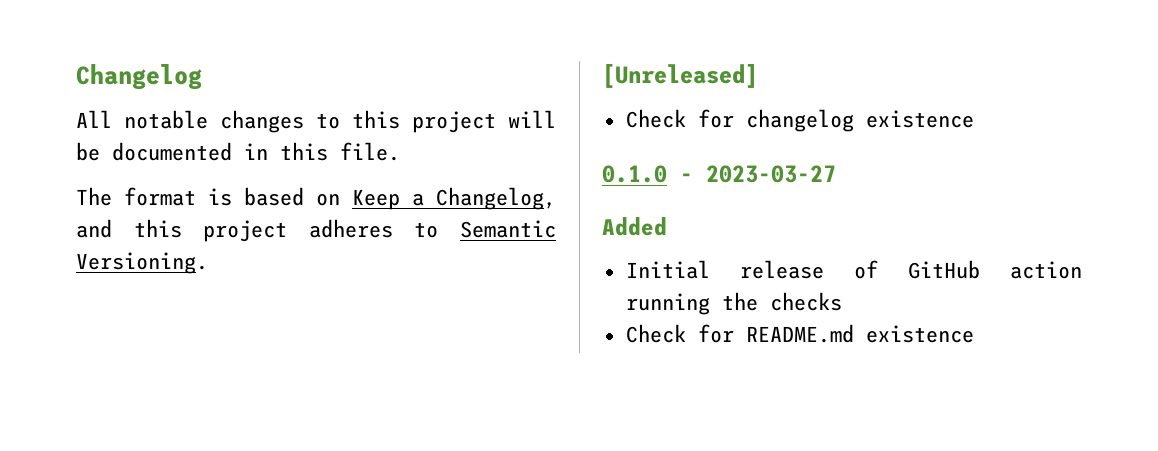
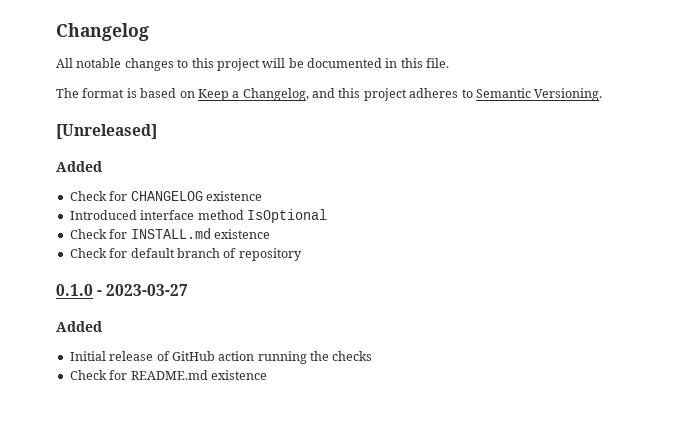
[625,109,974,132] // Check for changelog existence -> [56,161,102,172] [69,191,262,201] [69,209,327,223] [69,228,270,239] [69,248,302,261] // Added // Check for CHANGELOG existence // Introduced interface method IsOptional // Check for INSTALL.md existence // Check for default branch of repository

